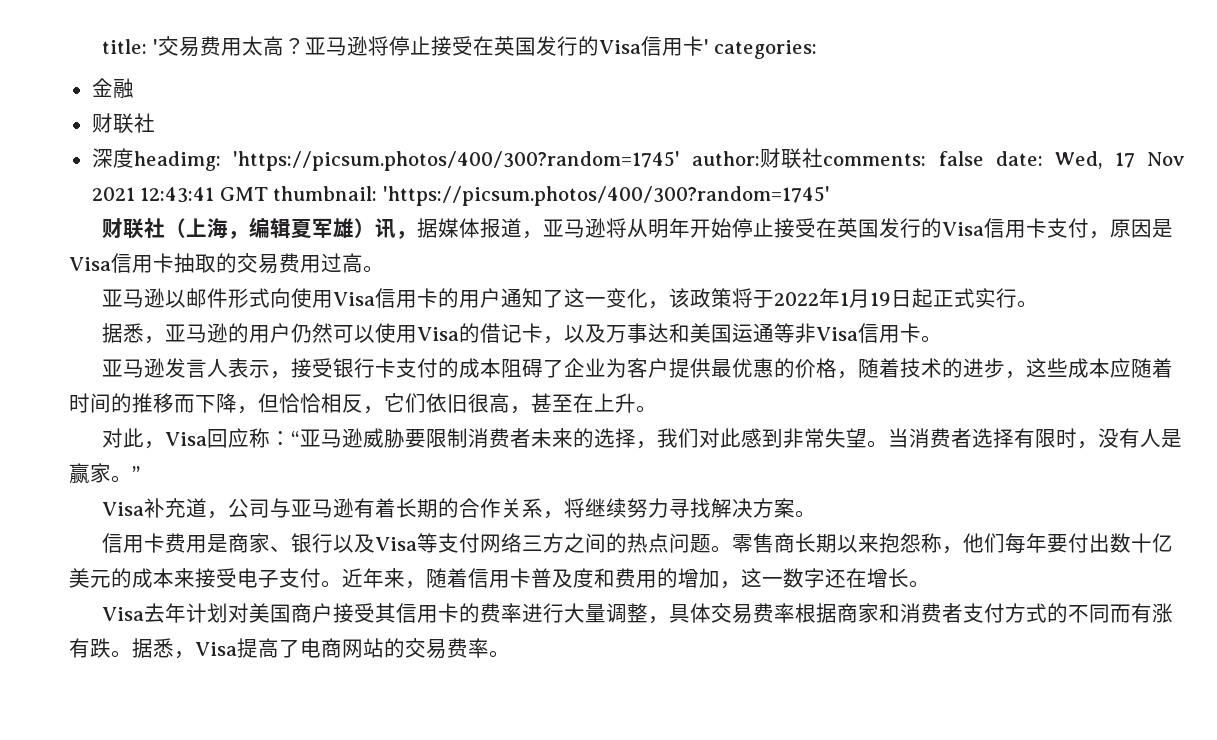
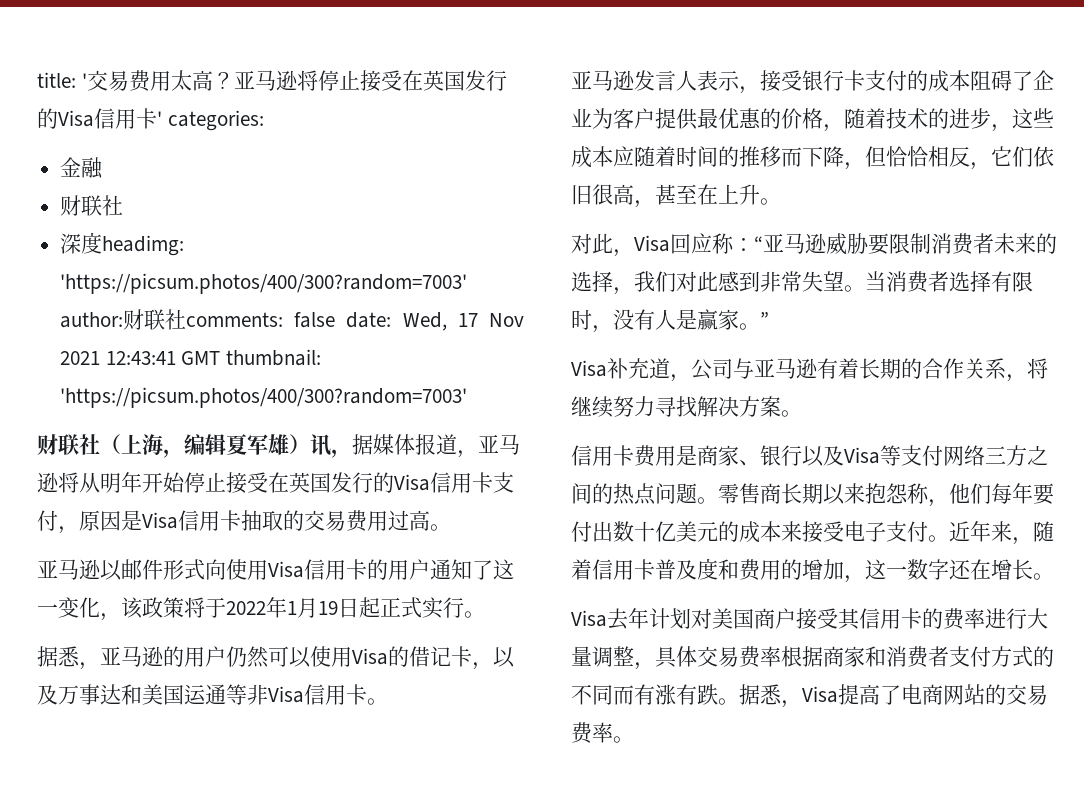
[232,151,680,171] 'https://picsum.photos/400/300?random=1745' -> [60,273,468,294] 'https://picsum.photos/400/300?random=7003'
[382,186,830,206] 'https://picsum.photos/400/300?random=1745' -> [60,387,468,408] 'https://picsum.photos/400/300?random=7003'

